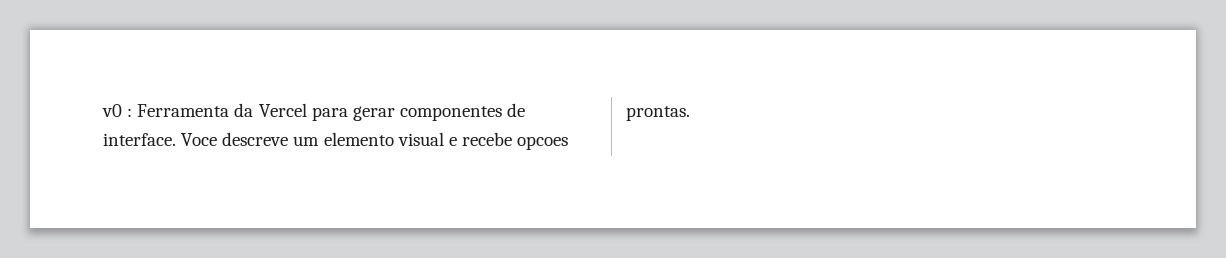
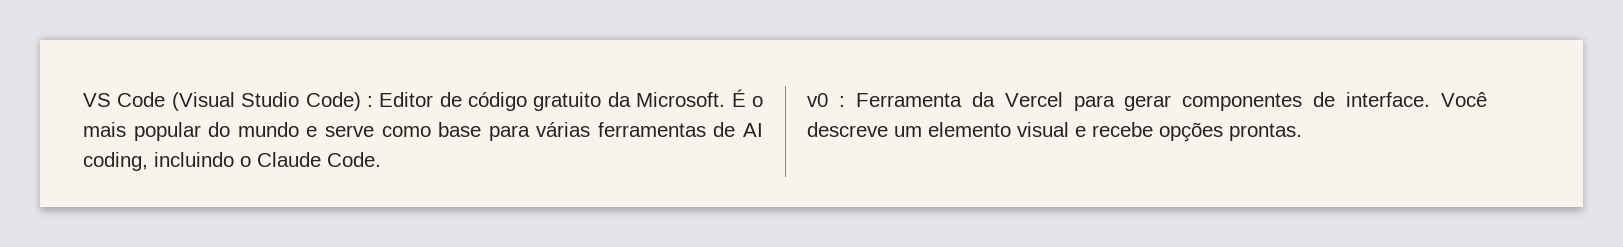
(102, 110) none -> [83,89,763,111] [83,122,764,141] [83,152,381,171] VS Code (Visual Studio Code) : Editor de código gratuito da Microsoft. É o mais popular do mundo e serve como base para várias ferramentas de AI coding, incluindo o Claude Code. //
[181,133,218,146] Voce -> [1441,92,1487,107] Você
[517,136,569,150] opcoes -> [1159,122,1223,142] opções

